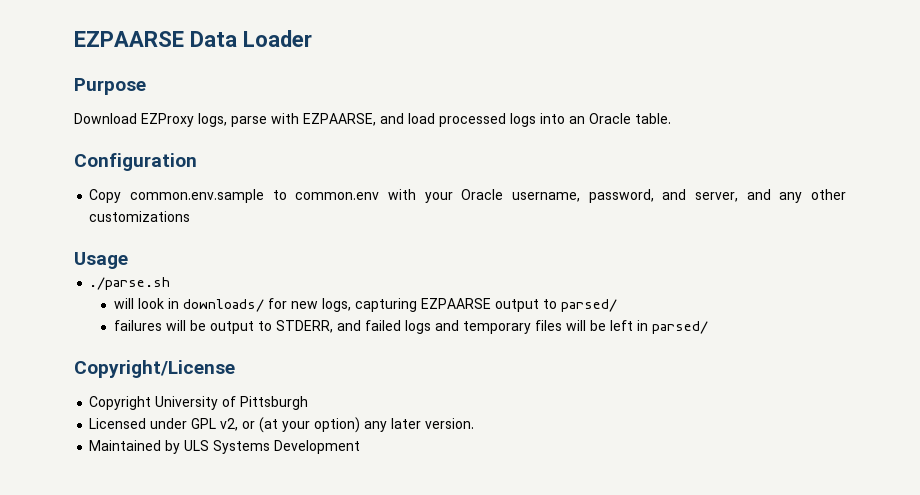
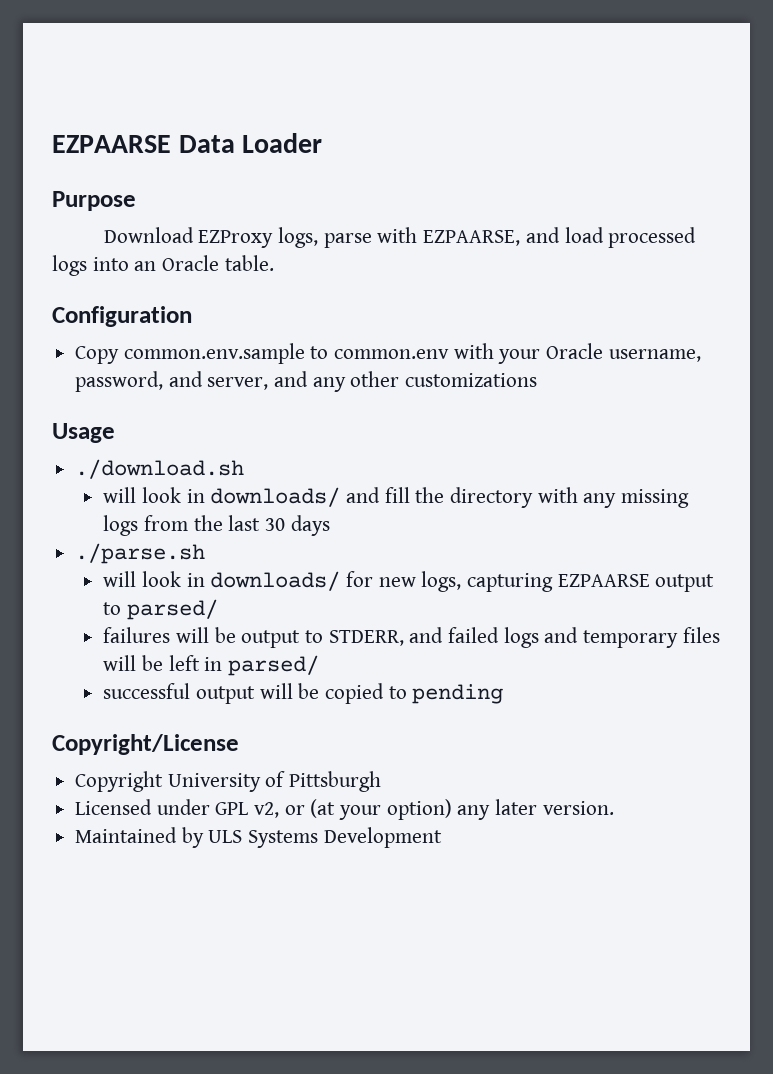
(128, 260) none -> [75,459,245,479] [103,487,690,508] [103,515,330,536] // ./download.sh // will look in downloads/ and fill the directory with any missing logs from the last 30 days
(709, 327) none -> [103,683,504,704] // successful output will be copied to pending

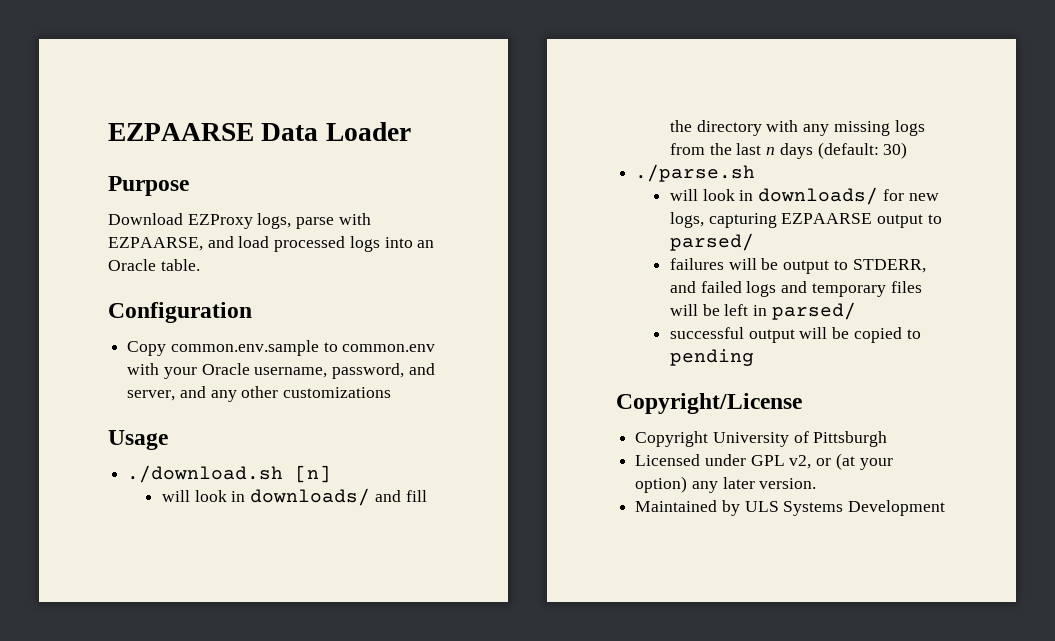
(245, 469) none -> [295,465,332,483] [n]
[265,518,286,531] 30 -> [766,147,776,155] n
(330, 525) none -> [817,142,908,159] (default: 30)

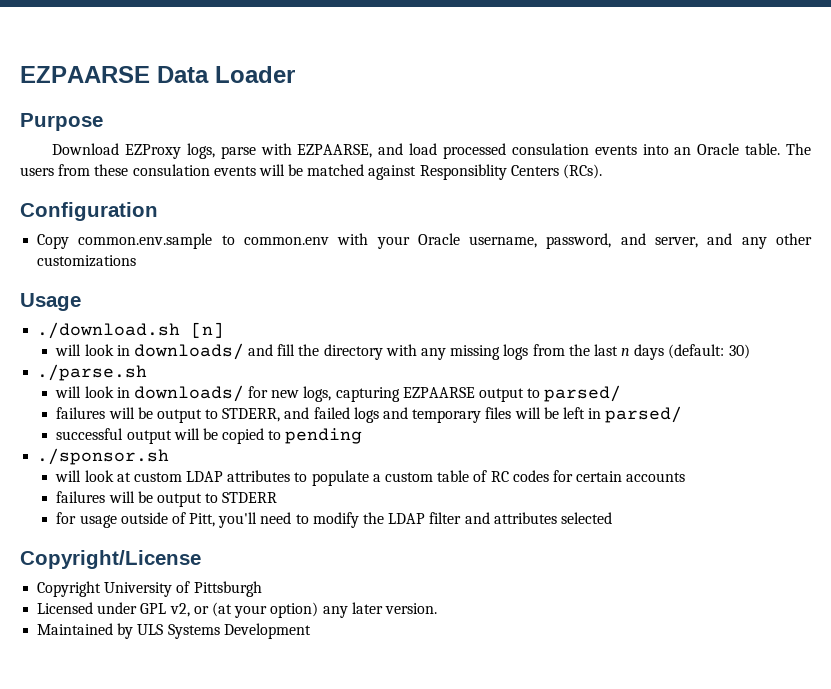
[349,236,380,252] logs -> [511,143,637,155] consulation events
(200, 265) none -> [785,143,811,155] [20,164,603,180] The users from these consulation events will be matched against Responsiblity Centers (RCs).
(755, 357) none -> [37,448,170,465] [55,470,686,486] [56,491,278,507] [56,512,612,528] // ./sponsor.sh // will look at custom LDAP attributes to populate a custom table of RC codes for certain accounts // failures will be output to STDERR // for usage outside of Pitt, you'll need to modify the LDAP filter and attributes selected

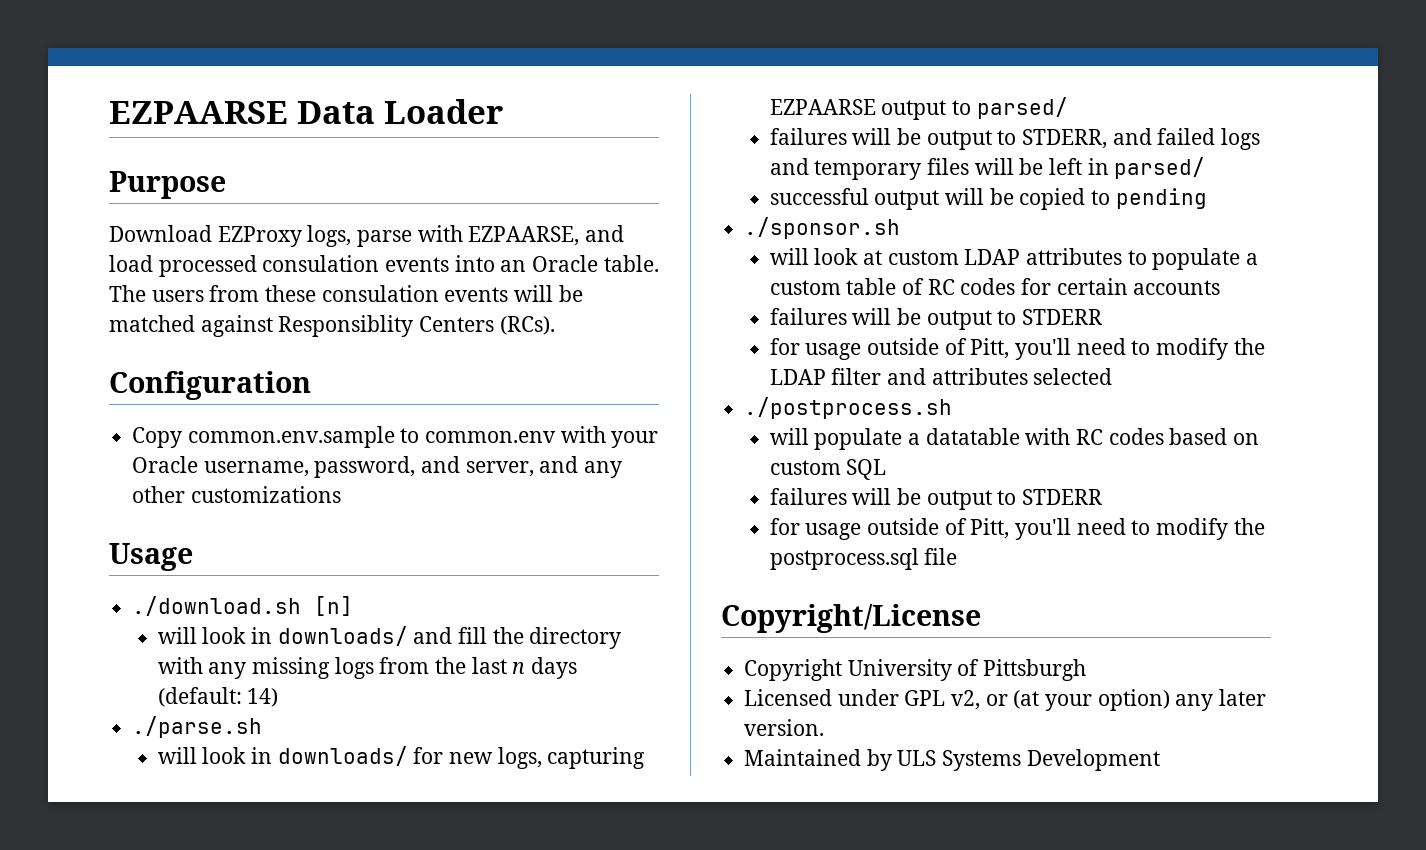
[728,344,750,359] 30) -> [247,688,279,707] 14)
(612, 518) none -> [744,397,953,419] [769,428,1259,450] [769,459,887,480] [769,488,1102,510] [769,518,1265,540] [769,548,958,570] // ./postprocess.sh // will populate a datatable with RC codes based on custom SQL // failures will be output to STDERR // for usage outside of Pitt, you'll need to modify the postprocess.sql file

